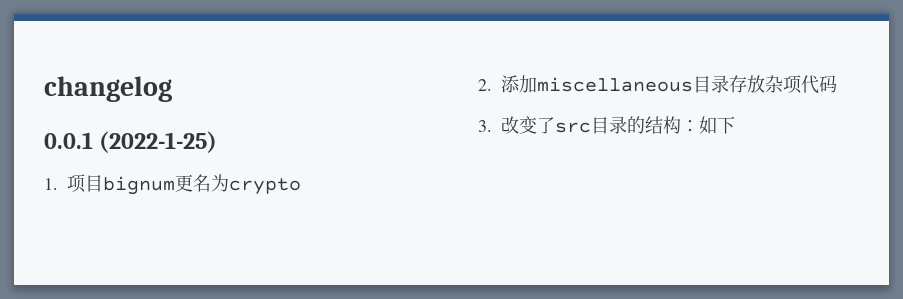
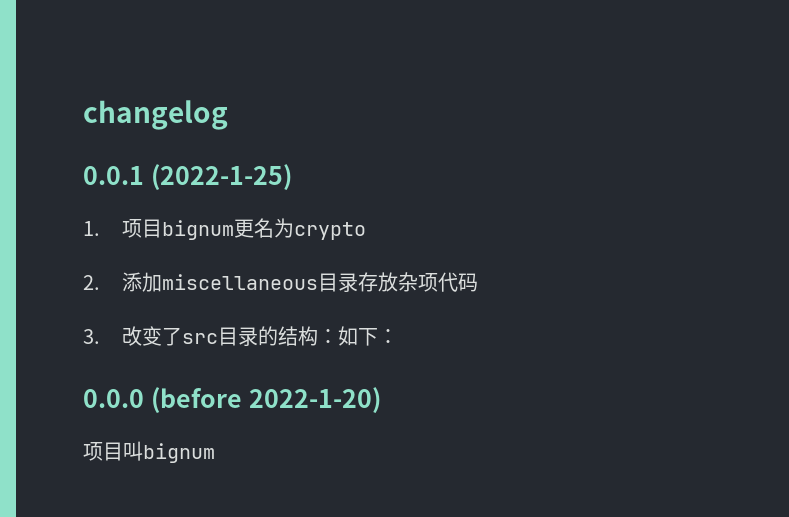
(735, 125) none -> [378,329,399,344] [83,387,381,413] [83,441,215,463] ： // 0.0.0 (before 2022-1-20) // 项目叫bignum

